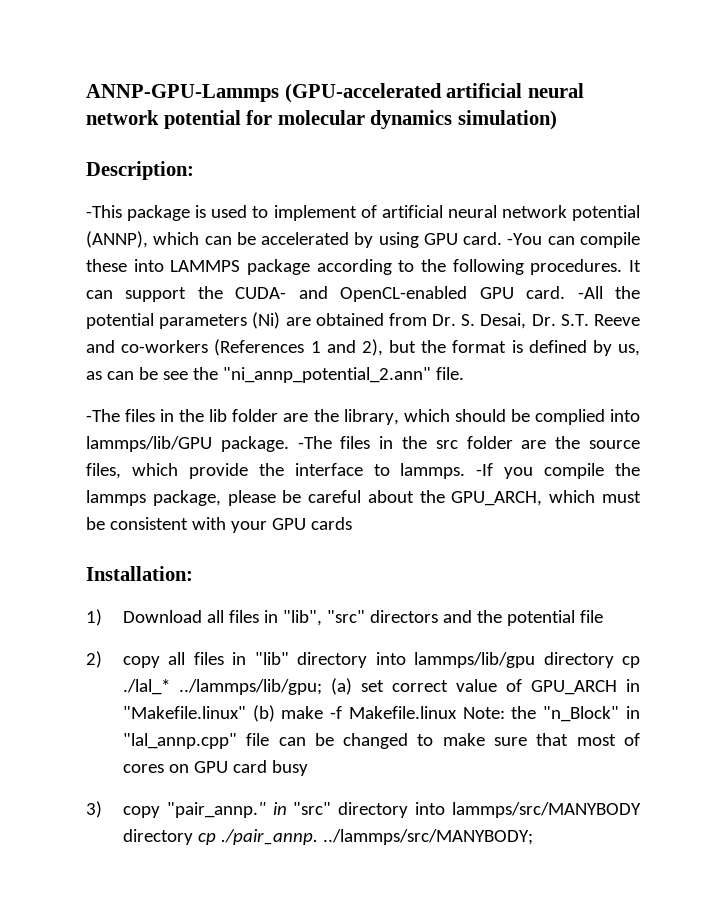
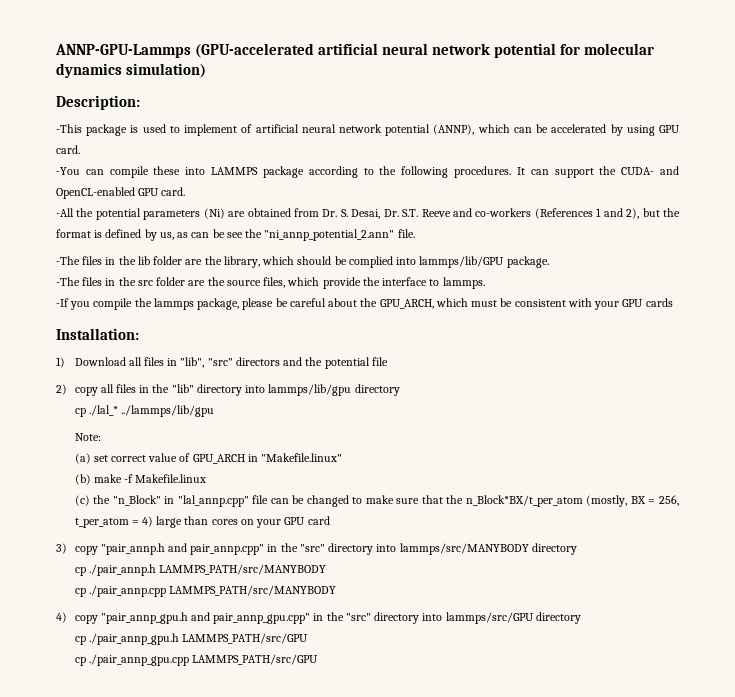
(503, 238) none -> (80, 149) //
(566, 292) none -> (186, 191) //
(289, 444) none -> (549, 262) //
(466, 471) none -> (485, 283) //
(247, 658) none -> [152,384,170,393] the
(614, 660) none -> (400, 390) //
[178,679,322,695] ../lammps/lib/gpu; -> [120,405,214,417] [74,433,101,441] ../lammps/lib/gpu // Note: //
(246, 712) none -> (343, 457) //
[462,707,505,719] Note: -> [74,495,90,506] // (c)
[576,733,641,746] most of -> [446,495,679,507] [74,516,209,528] the n_Block*BX/t_per_atom (mostly, BX = 256, t_per_atom = 4) large than
(189, 768) none -> [256,519,282,528] your
[271,760,308,776] busy -> (330, 520) none
[166,802,287,818] "pair_annp." in -> [100,543,298,555] "pair_annp.h and pair_annp.cpp" in the
[197,829,533,845] cp ./pair_annp. ../lammps/src/MANYBODY; -> [74,564,326,576] [74,585,336,597] [56,612,581,624] [74,633,308,645] [74,654,318,666] // cp ./pair_annp.h LAMMPS_PATH/src/MANYBODY // cp ./pair_annp.cpp LAMMPS_PATH/src/MANYBODY // 4) copy "pair_annp_gpu.h and pair_annp_gpu.cpp" in the "src" directory into lammps/src/GPU directory // cp ./pair_annp_gpu.h LAMMPS_PATH/src/GPU // cp ./pair_annp_gpu.cpp LAMMPS_PATH/src/GPU

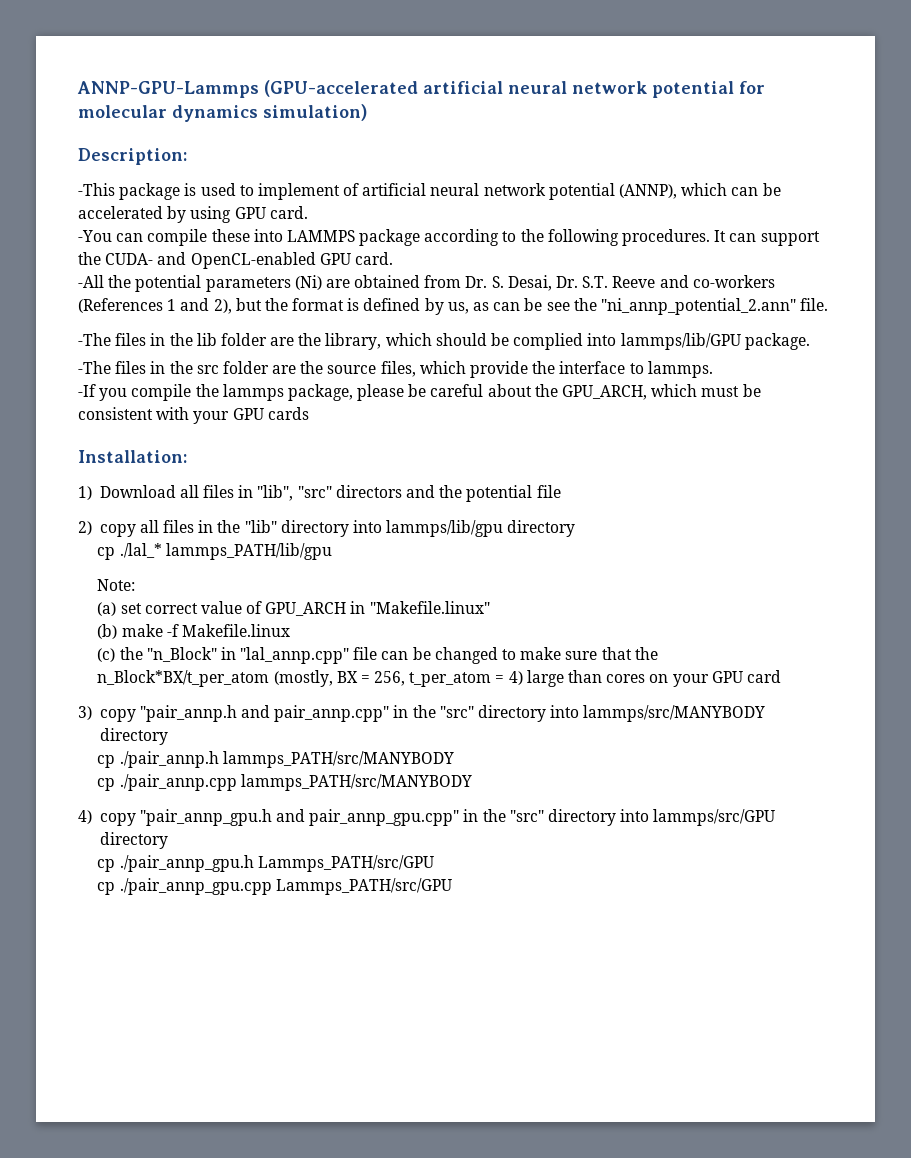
[120,405,214,417] ../lammps/lib/gpu -> [165,543,332,560] lammps_PATH/lib/gpu
[158,564,326,575] LAMMPS_PATH/src/MANYBODY -> [222,751,454,768] lammps_PATH/src/MANYBODY
[168,585,336,596] LAMMPS_PATH/src/MANYBODY -> [240,774,472,791] lammps_PATH/src/MANYBODY
[181,633,308,644] LAMMPS_PATH/src/GPU -> [257,855,434,872] Lammps_PATH/src/GPU
[191,654,318,665] LAMMPS_PATH/src/GPU -> [275,878,452,895] Lammps_PATH/src/GPU

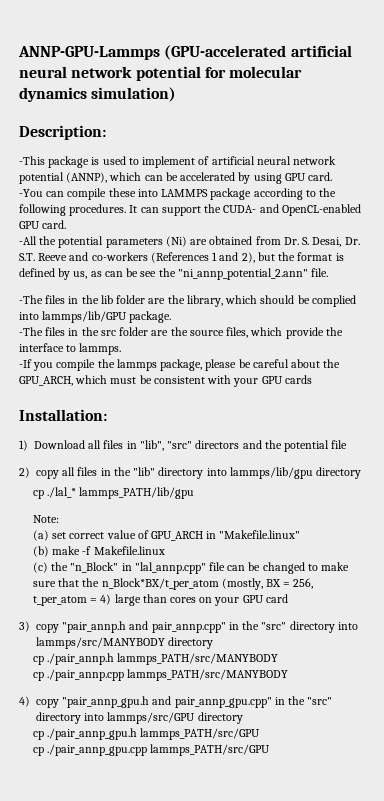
[257,855,434,872] Lammps_PATH/src/GPU -> [140,728,261,740] lammps_PATH/src/GPU
[275,878,452,895] Lammps_PATH/src/GPU -> [150,744,271,756] lammps_PATH/src/GPU

